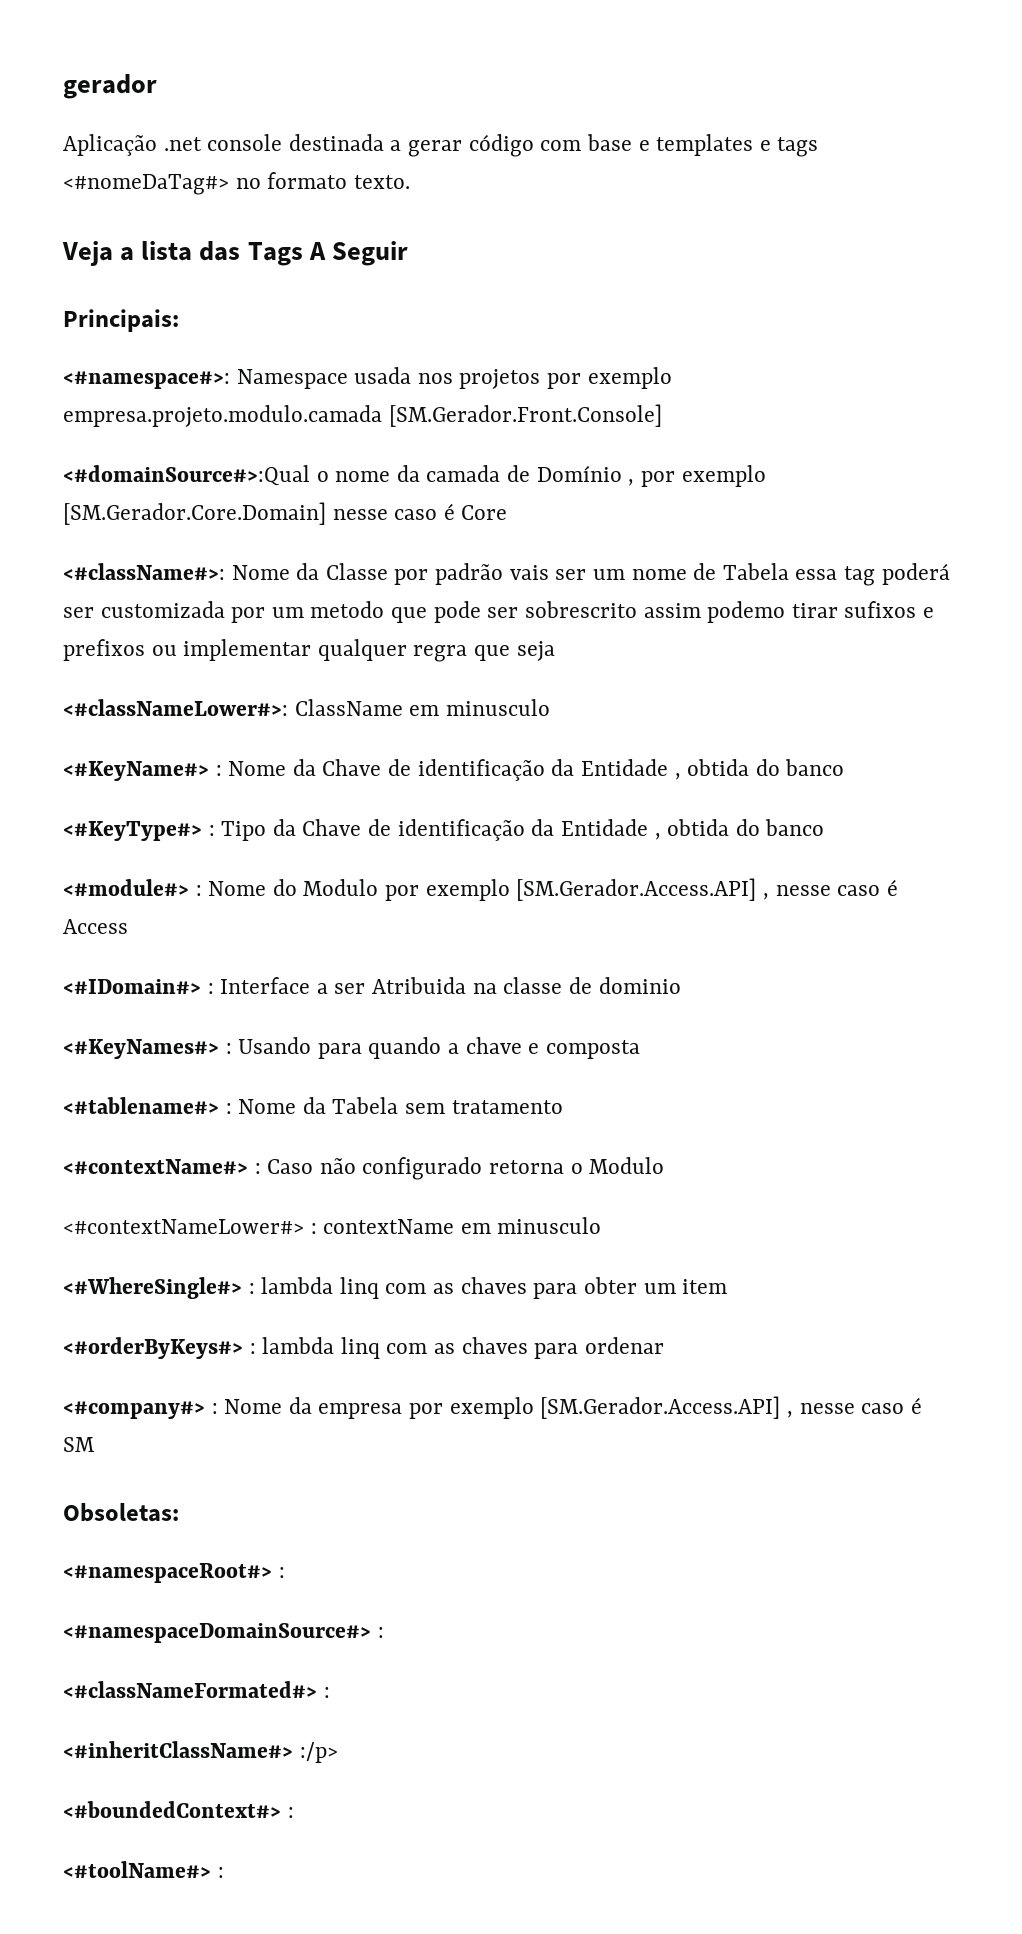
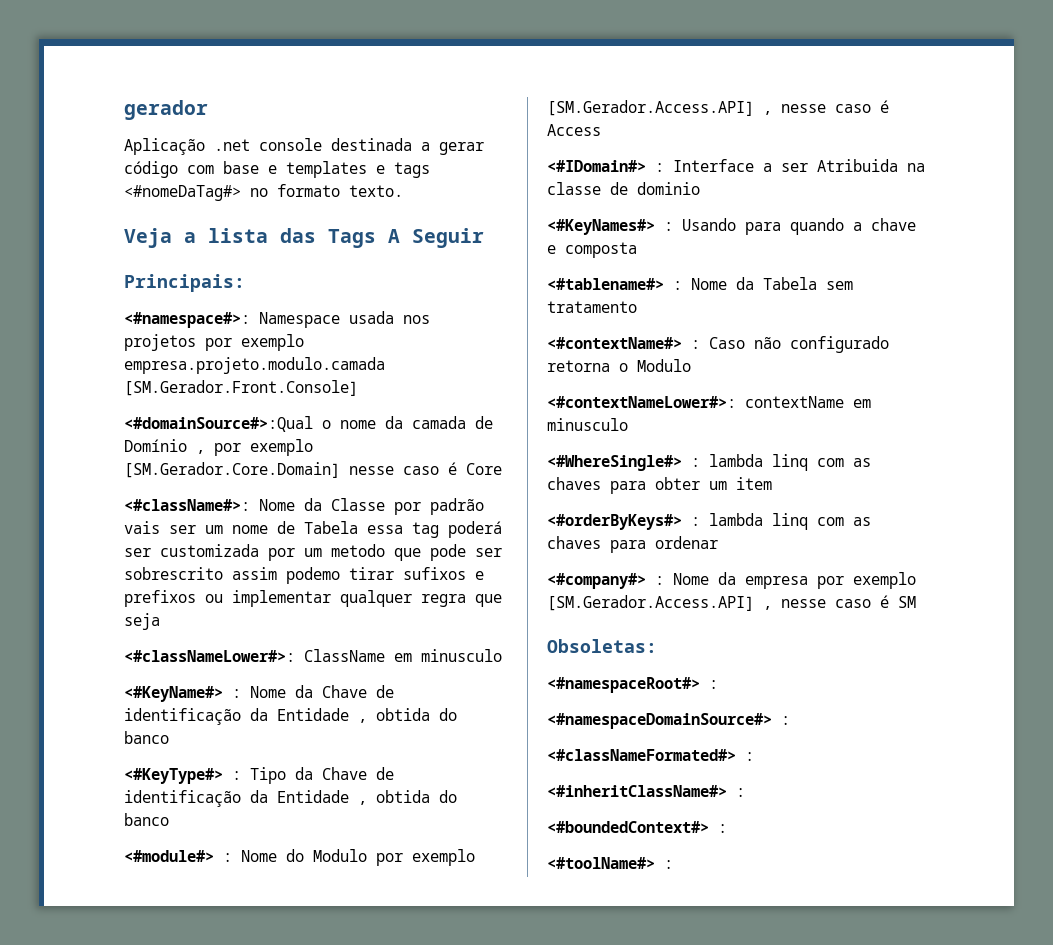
[63,1219,317,1234] <#contextNameLower#> : -> [547,396,736,408] <#contextNameLower#>:
[299,1742,338,1763] :/p> -> [736,788,745,797] :

